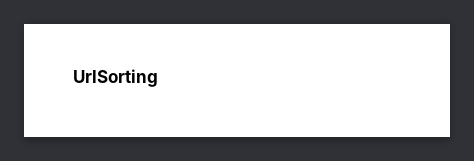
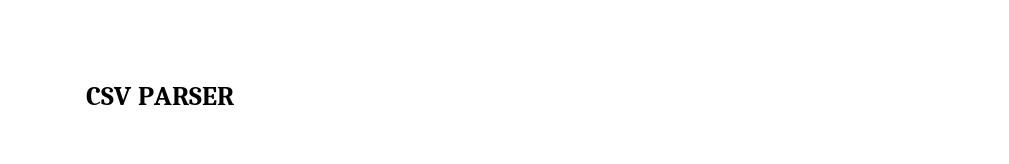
[73,69,158,87] UrlSorting -> [86,87,236,105] CSV PARSER

